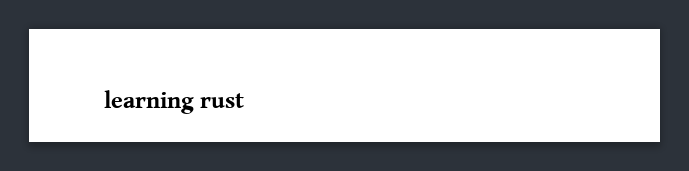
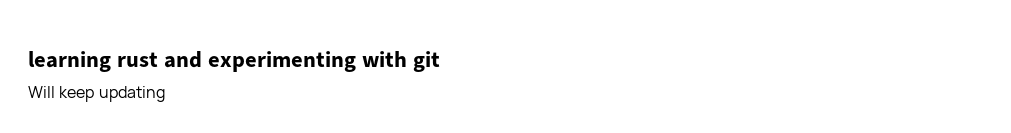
(245, 100) none -> [164,51,441,72] [28,86,165,102] and experimenting with git // Will keep updating

